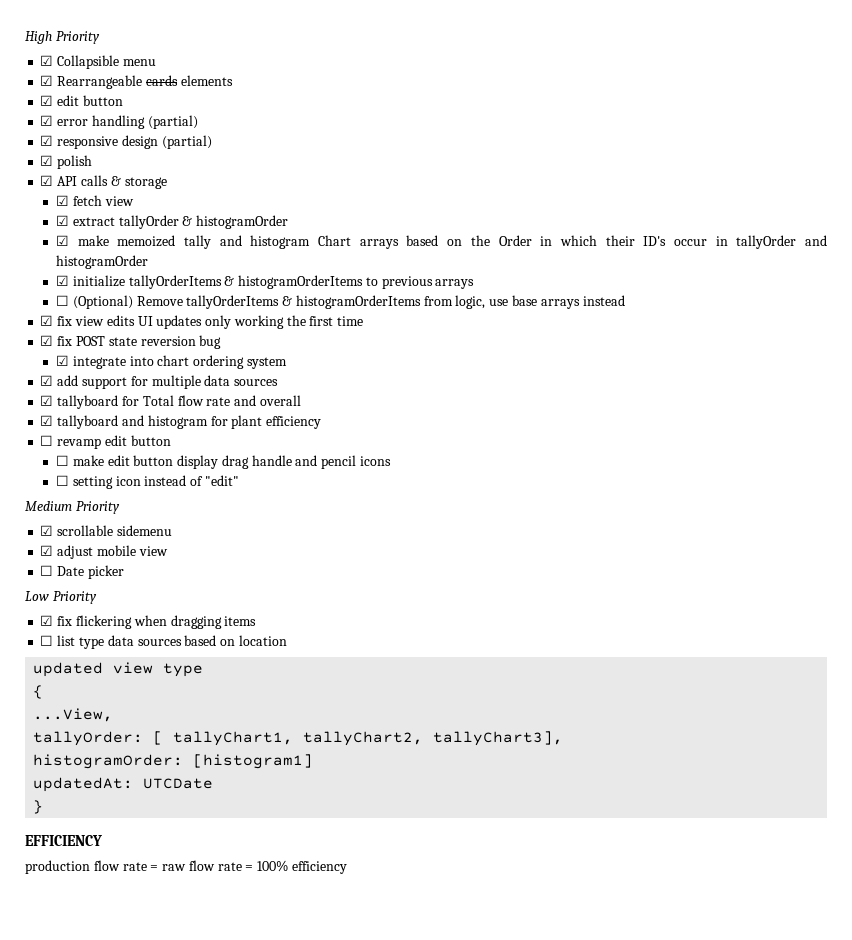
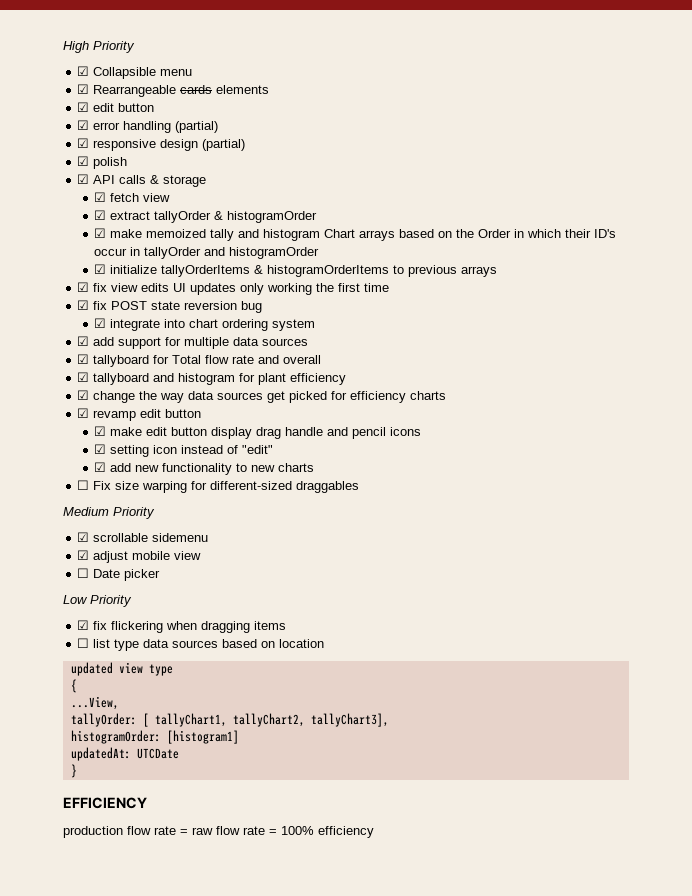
[56,295,625,309] // ☐ (Optional) Remove tallyOrderItems & histogramOrderItems from logic, use base arrays instead -> (498, 271) none
[40,435,54,446] ☐ -> [77,390,447,403] [77,408,90,418] ☑ change the way data sources get picked for efficiency charts // ☑
[56,455,70,466] ☐ -> [94,426,107,436] ☑
[56,475,70,486] ☐ -> [94,444,107,454] ☑
(239, 480) none -> [94,462,315,475] [77,480,360,493] // ☑ add new functionality to new charts // ☐ Fix size warping for different-sized draggables

